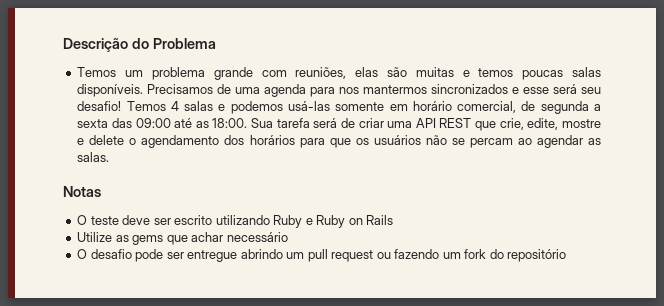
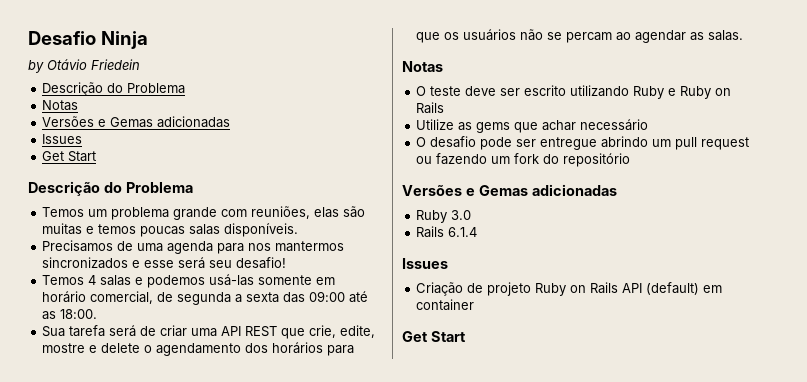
(63, 45) none -> [28,31,148,49] [28,59,140,73] [42,82,186,96] [42,100,79,111] [42,116,231,128] [42,134,83,144] [42,151,97,162] Desafio Ninja // by Otávio Friedein // Descrição do Problema // Notas // Versões e Gemas adicionadas // Issues // Get Start //
(144, 90) none -> (299, 230) //
(122, 106) none -> (287, 263) //
(248, 123) none -> (98, 314) //
(567, 255) none -> [402,184,617,196] [416,210,472,223] [416,226,478,238] [402,258,448,269] [416,282,723,296] [416,299,475,311] [402,331,466,342] // Versões e Gemas adicionadas // Ruby 3.0 // Rails 6.1.4 // Issues // Criação de projeto Ruby on Rails API (default) em container // Get Start

